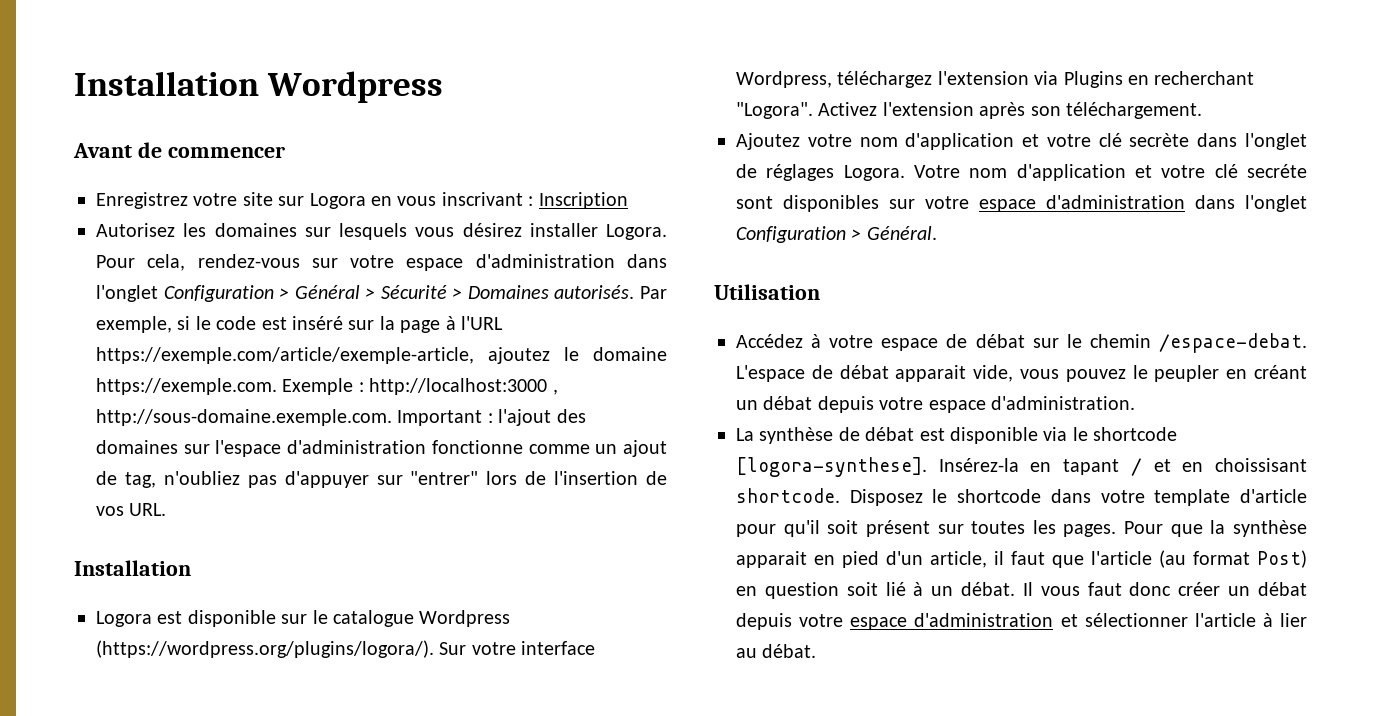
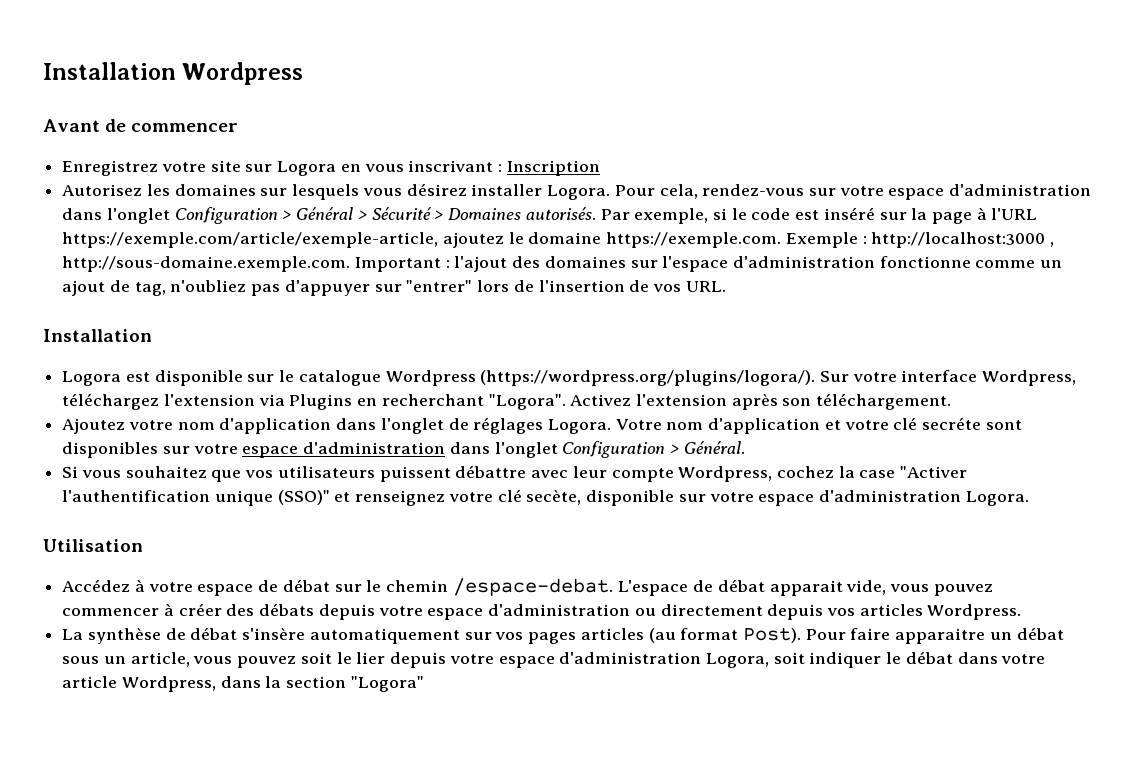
[1022,133,1190,147] et votre clé secrète -> (332, 426) none
(937, 233) none -> [62,465,968,482] [62,489,1029,506] // Si vous souhaitez que vos utilisateurs puissent débattre avec leur compte Wordpress, cochez la case "Activer l'authentification unique (SSO)" et renseignez votre clé secète, disponible sur votre espace d'administration Logora.
[1132,365,1307,382] [736,396,1135,413] [736,427,1178,444] [736,457,1307,477] [736,488,1307,506] [736,520,1307,537] [736,550,1307,568] [736,582,1307,599] [736,613,1307,630] [736,644,817,658] le peupler en créant un débat depuis votre espace d'administration. // La synthèse de débat est disponible via le shortcode [logora-synthese]. Insérez-la en tapant / et en choissisant shortcode. Disposez le shortcode dans votre template d'article pour qu'il soit présent sur toutes les pages. Pour que la synthèse apparait en pied d'un article, il faut que l'article (au format Post) en question soit lié à un débat. Il vous faut donc créer un débat depuis votre espace d'administration et sélectionner l'article à lier au débat. -> [62,603,1022,620] [62,627,1064,644] [62,651,1046,668] [62,676,424,692] commencer à créer des débats depuis votre espace d'administration ou directement depuis vos articles Wordpress. // La synthèse de débat s'insère automatiquement sur vos pages articles (au format Post). Pour faire apparaitre un débat sous un article, vous pouvez soit le lier depuis votre espace d'administration Logora, soit indiquer le débat dans votre article Wordpress, dans la section "Logora"

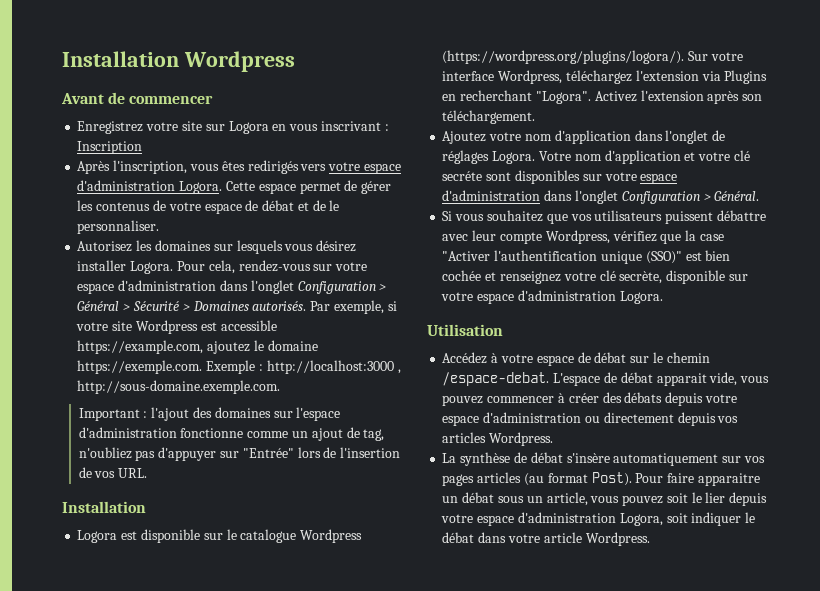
(600, 168) none -> [77,160,401,174] [77,180,392,194] [77,200,340,214] [77,220,160,234] // Après l'inscription, vous êtes redirigés vers votre espace d'administration Logora. Cette espace permet de gérer les contenus de votre espace de débat et de le personnaliser.
[731,207,1038,224] [62,232,439,248] le code est inséré sur la page à l'URL https://exemple.com/article/exemple-article, -> [76,320,277,334] [77,340,204,354] votre site Wordpress est accessible https://example.com,
(351, 264) none -> (281, 387) //
[406,280,473,292] "entrer" -> [242,448,294,458] "Entrée"
[776,466,834,478] cochez -> [612,231,682,244] vérifiez que
(330, 497) none -> [685,250,731,261] [442,270,482,281] est bien cochée
[526,490,582,505] secète, -> [619,271,663,284] secrète,
[121,676,424,692] Wordpress, dans la section "Logora" -> [585,532,650,546] Wordpress.

